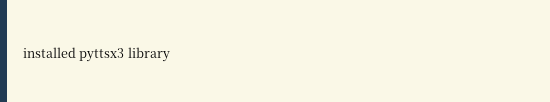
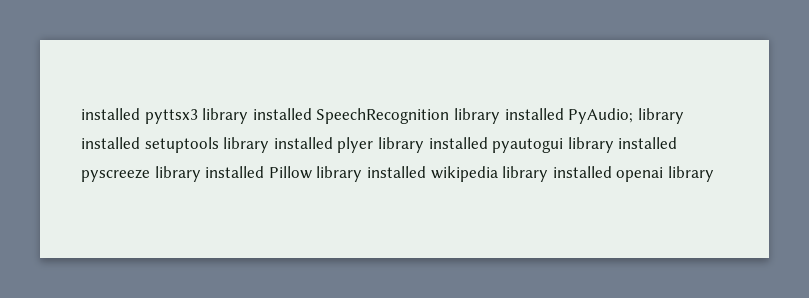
(170, 54) none -> [252,108,684,124] [81,137,678,153] [81,166,714,182] installed SpeechRecognition library installed PyAudio; library installed setuptools library installed plyer library installed pyautogui library installed pyscreeze library installed Pillow library installed wikipedia library installed openai library

